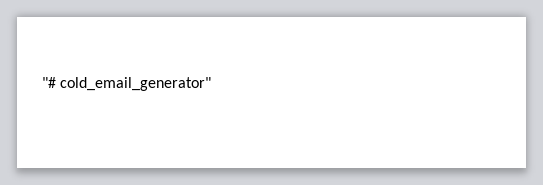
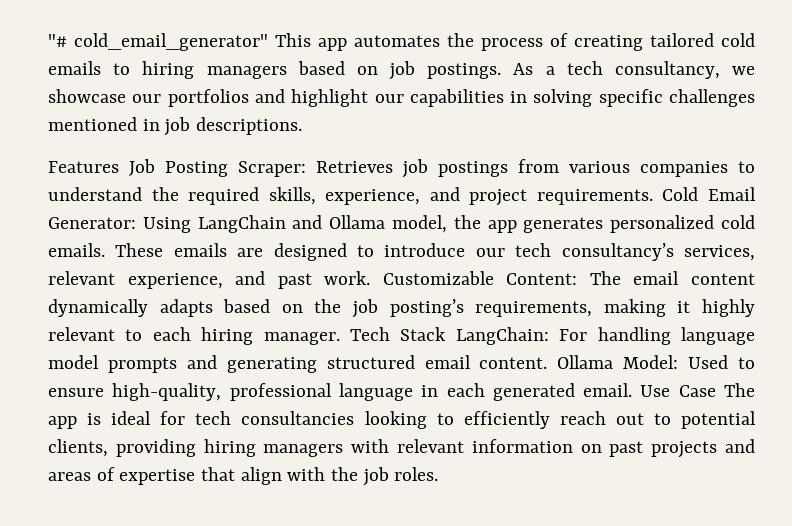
(212, 84) none -> [275,33,755,51] [48,61,755,80] [48,89,755,107] [48,117,303,136] [48,159,755,178] [48,187,756,206] [48,215,755,233] [48,243,755,261] [48,271,755,289] [48,299,756,318] [48,327,755,345] [48,355,755,373] [48,383,755,401] [48,411,757,429] [48,439,755,458] [48,467,439,486] This app automates the process of creating tailored cold emails to hiring managers based on job postings. As a tech consultancy, we showcase our portfolios and highlight our capabilities in solving specific challenges mentioned in job descriptions. // Features Job Posting Scraper: Retrieves job postings from various companies to understand the required skills, experience, and project requirements. Cold Email Generator: Using LangChain and Ollama model, the app generates personalized cold emails. These emails are designed to introduce our tech consultancy’s services, relevant experience, and past work. Customizable Content: The email content dynamically adapts based on the job posting’s requirements, making it highly relevant to each hiring manager. Tech Stack LangChain: For handling language model prompts and generating structured email content. Ollama Model: Used to ensure high-quality, professional language in each generated email. Use Case The app is ideal for tech consultancies looking to efficiently reach out to potential clients, providing hiring managers with relevant information on past projects and areas of expertise that align with the job roles.

